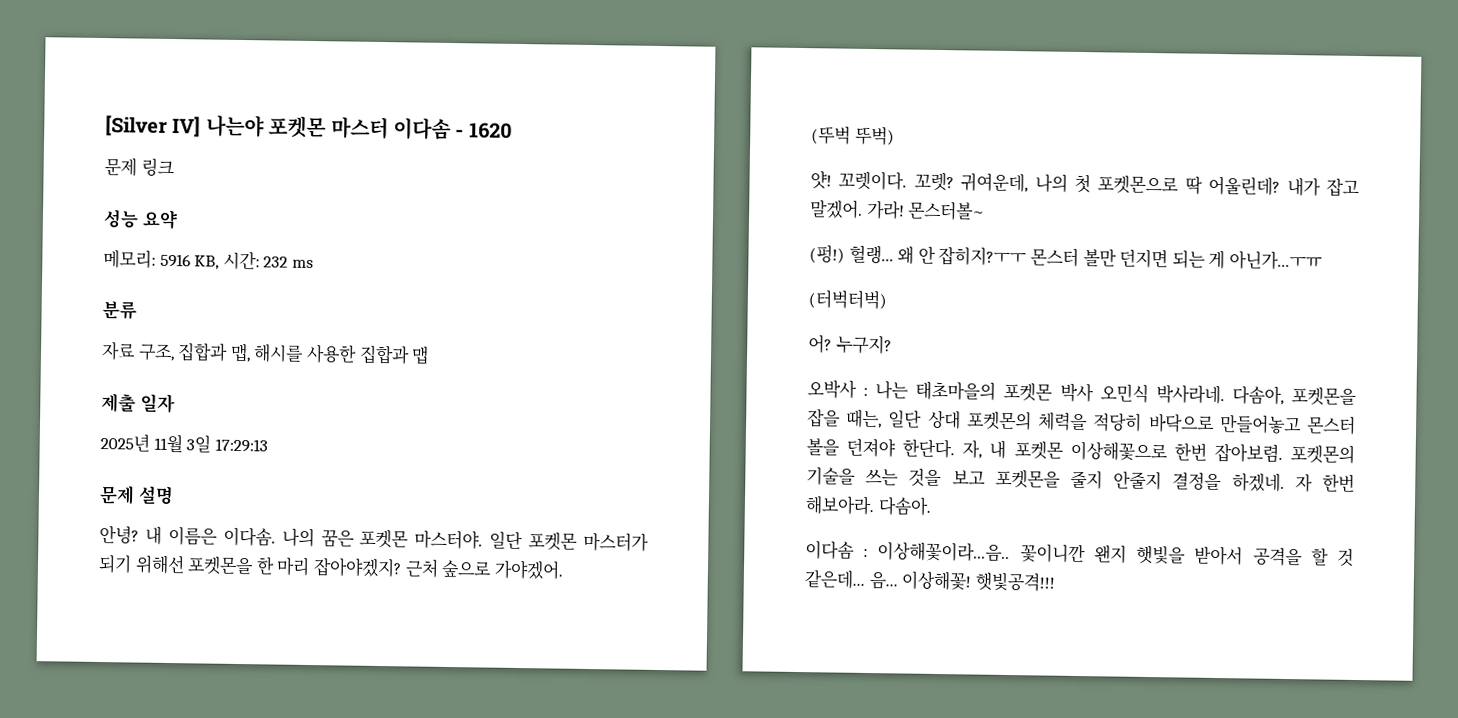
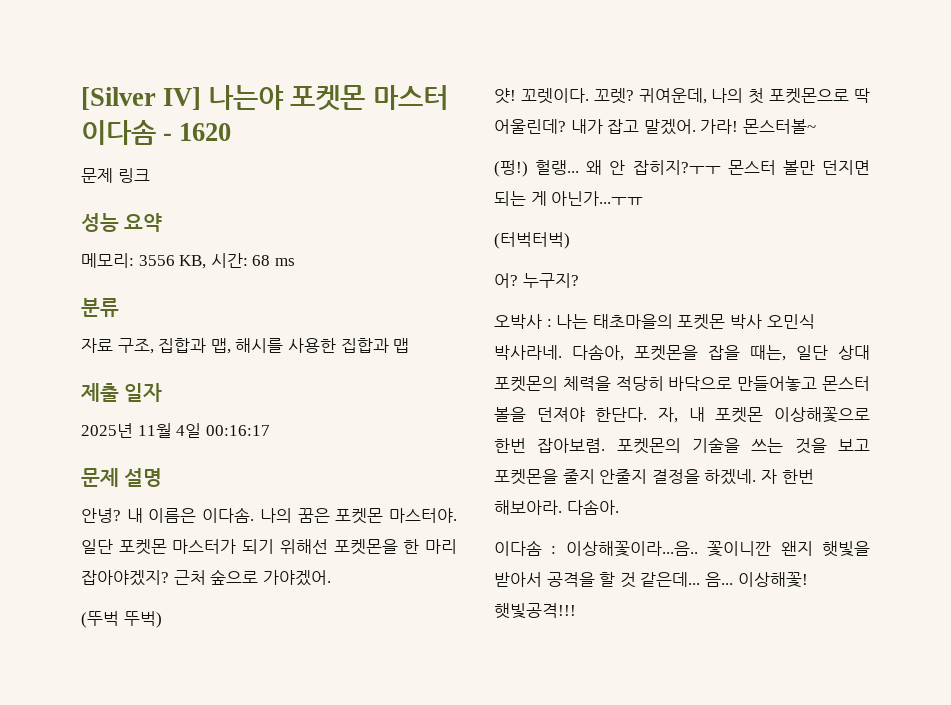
[159,253,191,268] 5916 -> [138,255,175,266] 3556
[263,256,289,268] 232 -> [252,255,271,266] 68
[186,435,268,453] 3일 17:29:13 -> [176,423,270,438] 4일 00:16:17

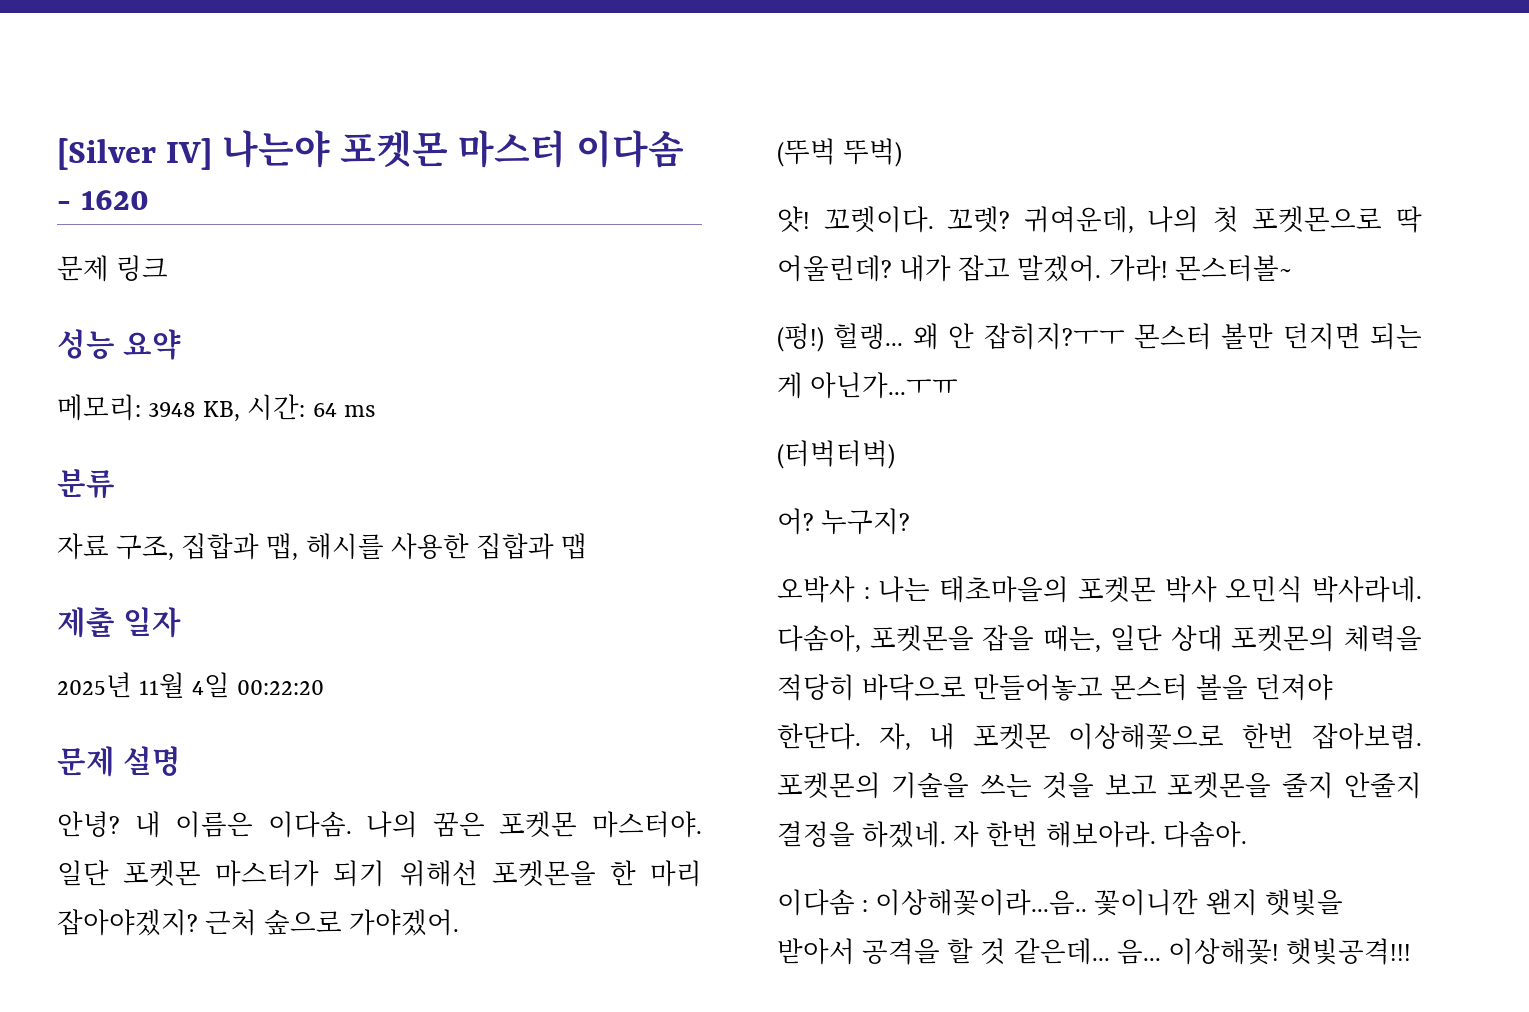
[138,255,175,266] 3556 -> [148,402,197,417] 3948
[252,255,271,266] 68 -> [312,403,337,417] 64
[205,425,270,436] 00:16:17 -> [237,680,325,695] 00:22:20

